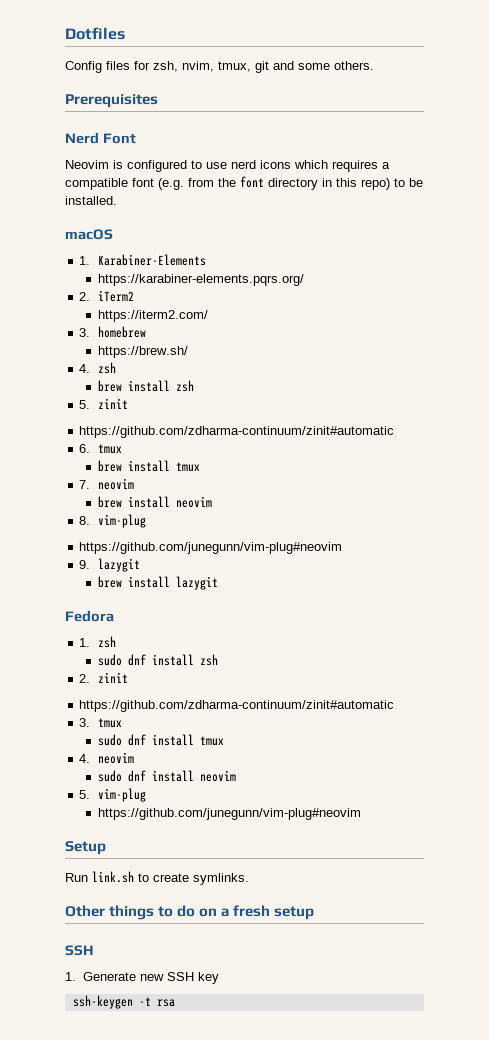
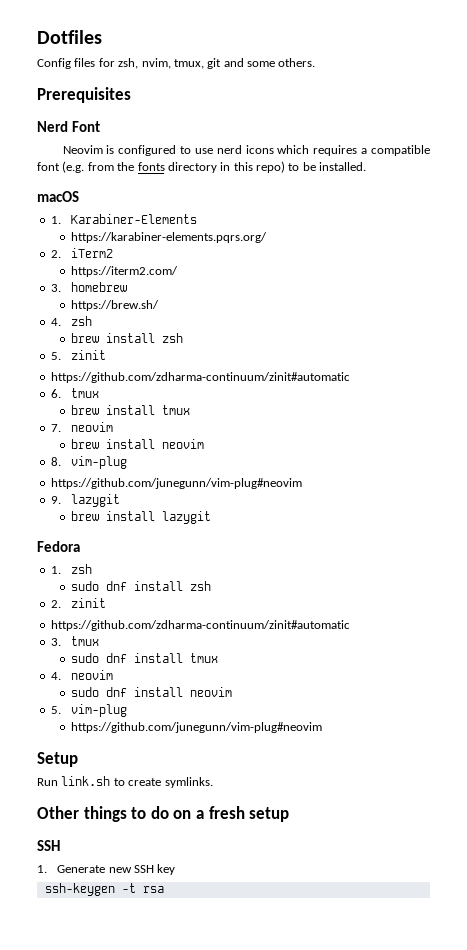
[240,176,264,188] font -> [137,162,165,171] fonts

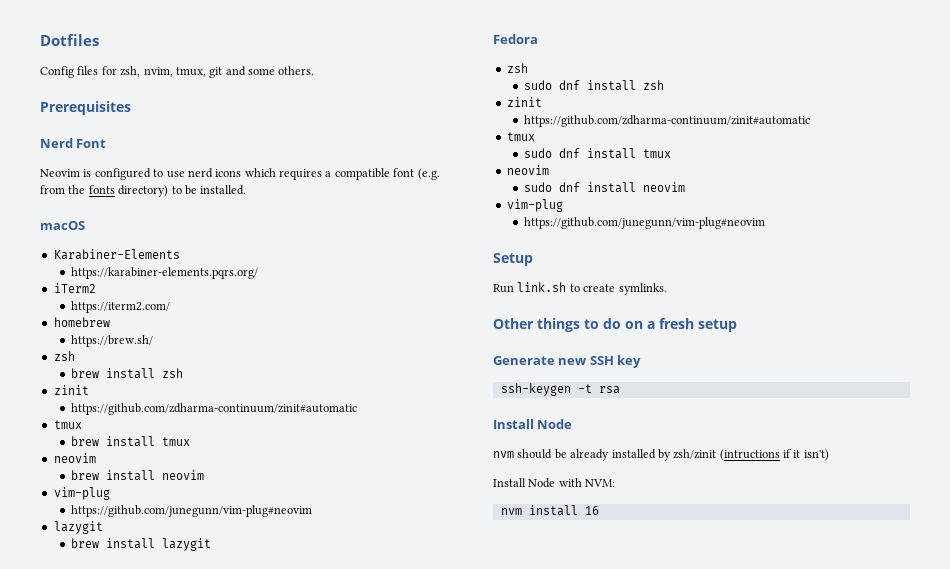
[167,161,285,173] directory in this repo) -> [118,185,169,197] directory)
[50,216,61,224] 1. -> (85, 225) none
[50,250,61,258] 2. -> (258, 273) none
[50,284,61,292] 3. -> (170, 307) none
[50,318,61,326] 4. -> (153, 341) none
[50,350,107,360] [50,372,350,383] [50,389,61,398] 5. zinit // https://github.com/zdharma-continuum/zinit#automatic // 6. -> [53,385,89,395] [70,403,357,415] zinit // https://github.com/zdharma-continuum/zinit#automatic //
[50,424,61,432] 7. -> (190, 441) none
[50,456,128,469] [50,478,302,489] [50,496,61,504] 8. vim-plug // https://github.com/junegunn/vim-plug#neovim // 9. -> [53,487,110,500] [70,505,312,517] vim-plug // https://github.com/junegunn/vim-plug#neovim //
[50,566,61,574] 1. -> (538, 39) none
[50,598,107,608] [50,620,350,631] [50,638,61,646] 2. zinit // https://github.com/zdharma-continuum/zinit#automatic // 3. -> [506,97,542,107] [523,115,810,127] zinit // https://github.com/zdharma-continuum/zinit#automatic //
[50,672,61,680] 4. -> (671, 153) none
[50,706,61,714] 5. -> (685, 187) none
[37,840,60,851] [37,865,47,873] SSH // 1. -> (737, 325) none
(164, 889) none -> [493,419,573,429] [493,449,829,461] [493,478,616,488] [500,505,599,516] // Install Node // nvm should be already installed by zsh/zinit (intructions if it isn't) // Install Node with NVM: // nvm install 16

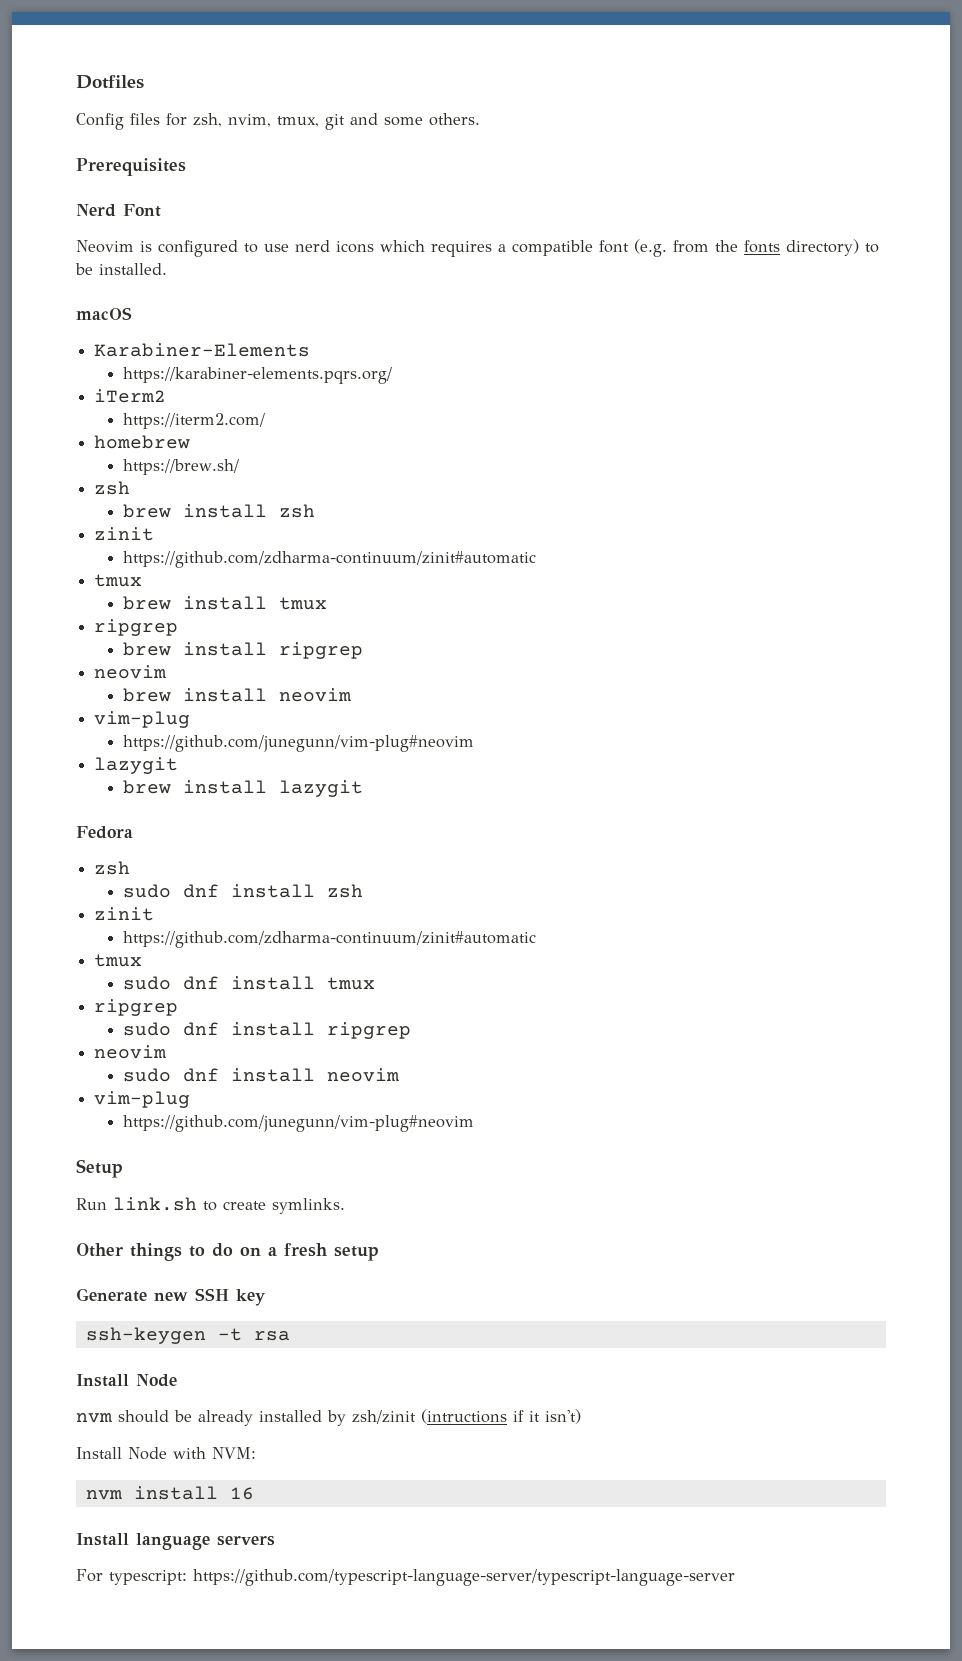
(190, 441) none -> [94,619,179,636] [123,642,364,659] // ripgrep // brew install ripgrep
(671, 153) none -> [94,999,179,1016] [123,1022,412,1039] // ripgrep // sudo dnf install ripgrep
(599, 510) none -> [76,1533,275,1550] [76,1569,735,1586] // Install language servers // For typescript: https://github.com/typescript-language-server/typescript-language-server

